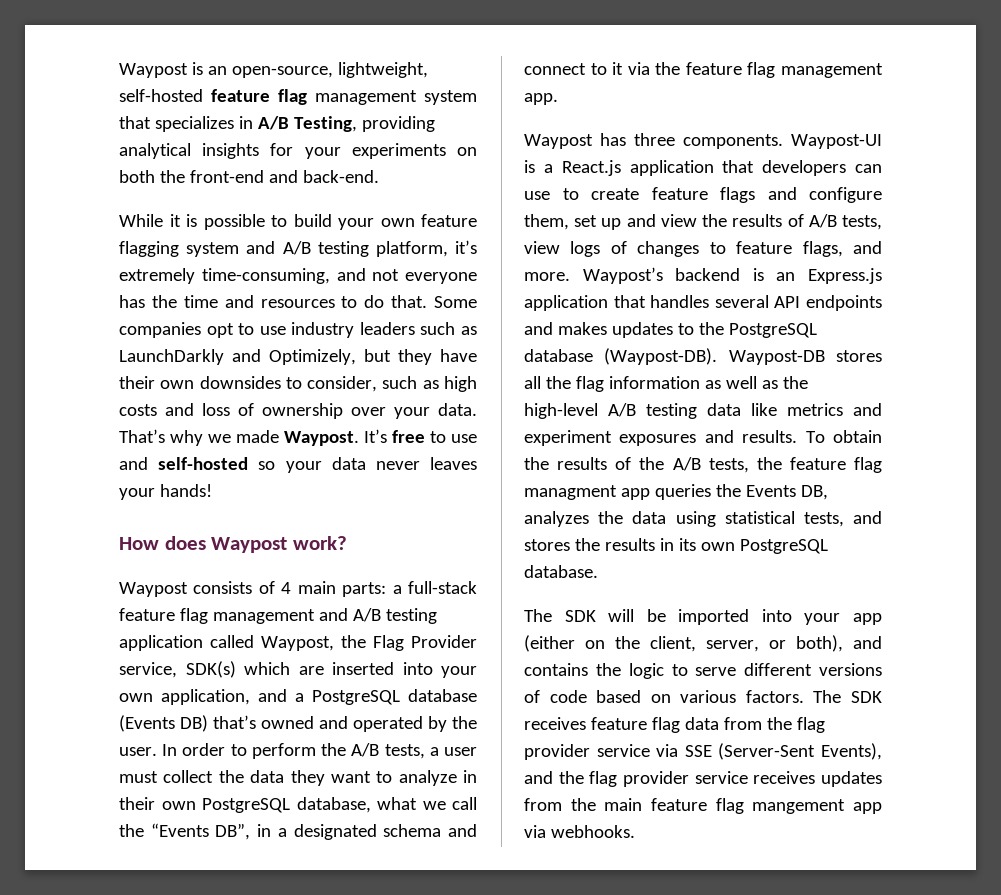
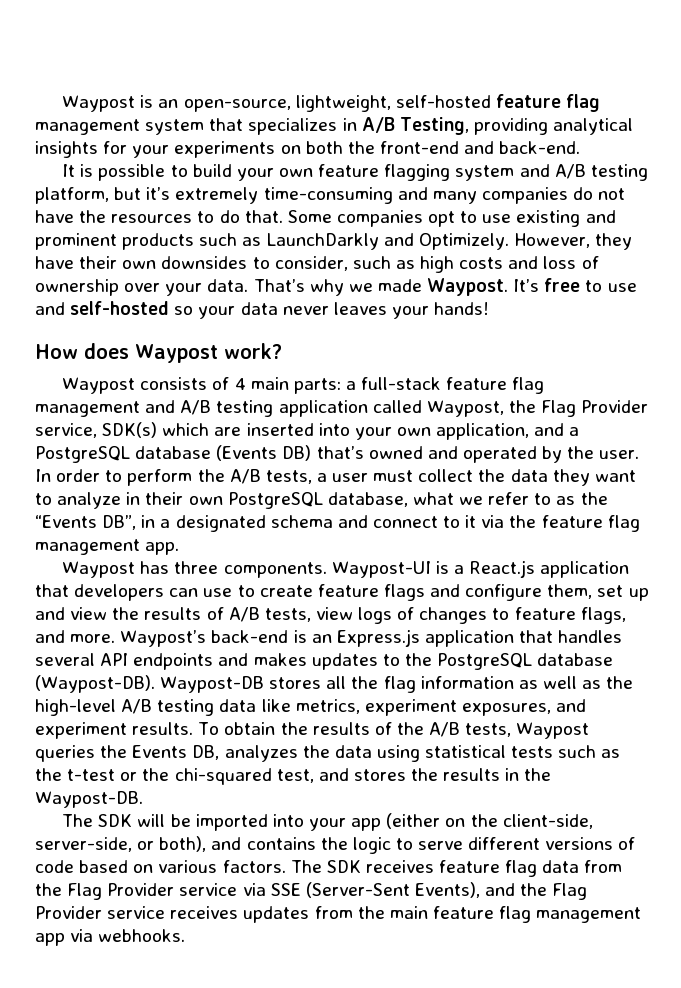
[119,214,181,227] While it -> [62,164,76,177] It
(448, 249) none -> [114,187,142,200] but
[201,268,477,284] [119,295,254,308] time-consuming, and not everyone has the time and -> [263,187,626,204] [35,210,107,223] time-consuming and many companies do not have the
[291,322,415,338] industry leaders -> [516,210,616,227] [35,233,195,250] existing and prominent products
[269,349,391,365] Optimizely, but -> [418,233,590,250] Optimizely. However,
[452,797,477,810] call -> [488,492,576,505] refer to as
[675,268,741,281] backend -> [211,630,289,643] back-end
[787,403,882,416] [524,430,734,446] metrics and experiment exposures and -> [295,699,587,716] [35,722,127,739] metrics, experiment exposures, and experiment
[756,457,882,473] [524,485,650,500] the feature flag managment app -> [516,722,590,739] Waypost
[803,512,844,527] tests, -> [511,745,621,758] [35,768,314,785] tests such as the t-test or the chi-squared test,
[678,538,828,554] [524,565,598,578] its own PostgreSQL database. -> [524,768,552,781] [35,791,143,808] the Waypost-DB.
[650,636,759,652] client, server, -> [502,814,593,829] [35,837,132,852] client-side, server-side,
[796,717,825,733] [524,744,590,760] flag provider -> [67,883,175,900] Flag Provider
[589,771,689,787] flag provider -> [552,883,588,900] [35,906,102,919] Flag Provider
[752,799,846,814] mangement -> [536,907,642,923] management

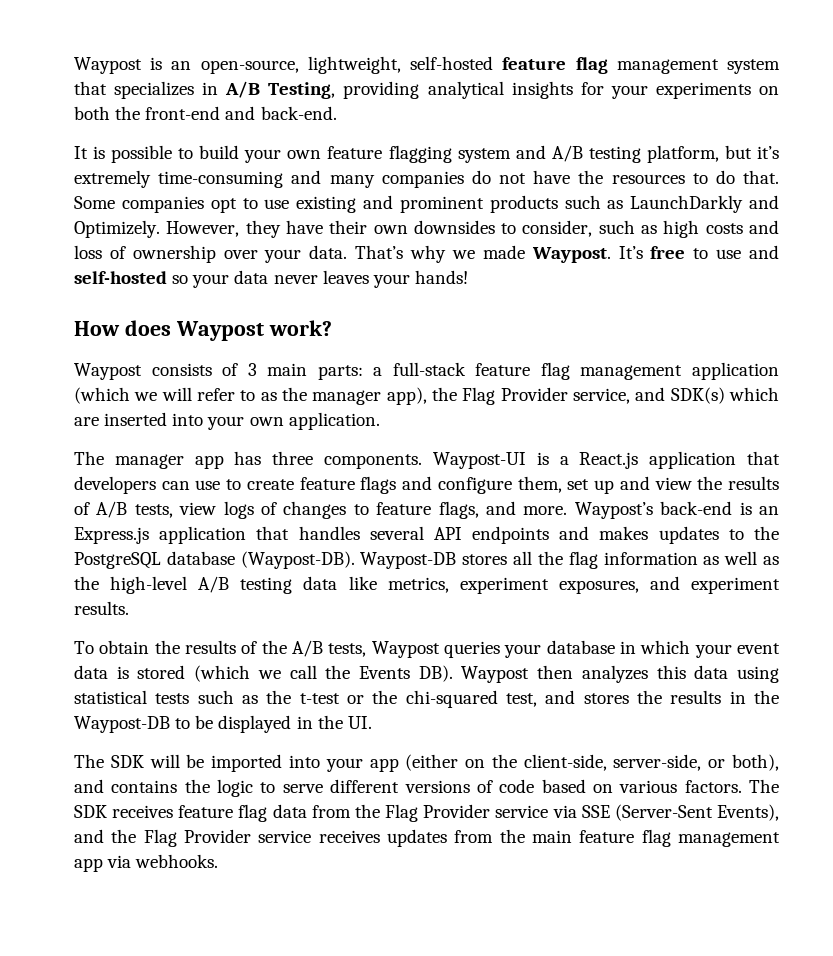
[234,378,246,390] 4 -> [247,363,257,376] 3
[145,400,504,417] and A/B testing application called Waypost, -> [692,362,780,380] [74,387,427,405] application (which we will refer to as the manager app),
(97, 430) none -> [635,387,666,401] and
[436,423,580,440] [35,445,640,463] [35,469,636,486] [35,492,608,509] [35,515,640,532] [35,539,180,555] [62,561,136,578] application, and a PostgreSQL database (Events DB) that’s owned and operated by the user. In order to perform the A/B tests, a user must collect the data they want to analyze in their own PostgreSQL database, what we refer to as the “Events DB”, in a designated schema and connect to it via the feature flag management app. // Waypost -> [288,412,380,430] [74,451,224,469] application. // The manager app
(194, 728) none -> (129, 608) //
[100,745,330,762] the Events DB, analyzes the -> [504,640,781,658] [74,665,686,683] your database in which your event data is stored (which we call the Events DB). Waypost then analyzes this
[35,791,143,808] Waypost-DB. -> [74,715,372,733] Waypost-DB to be displayed in the UI.

